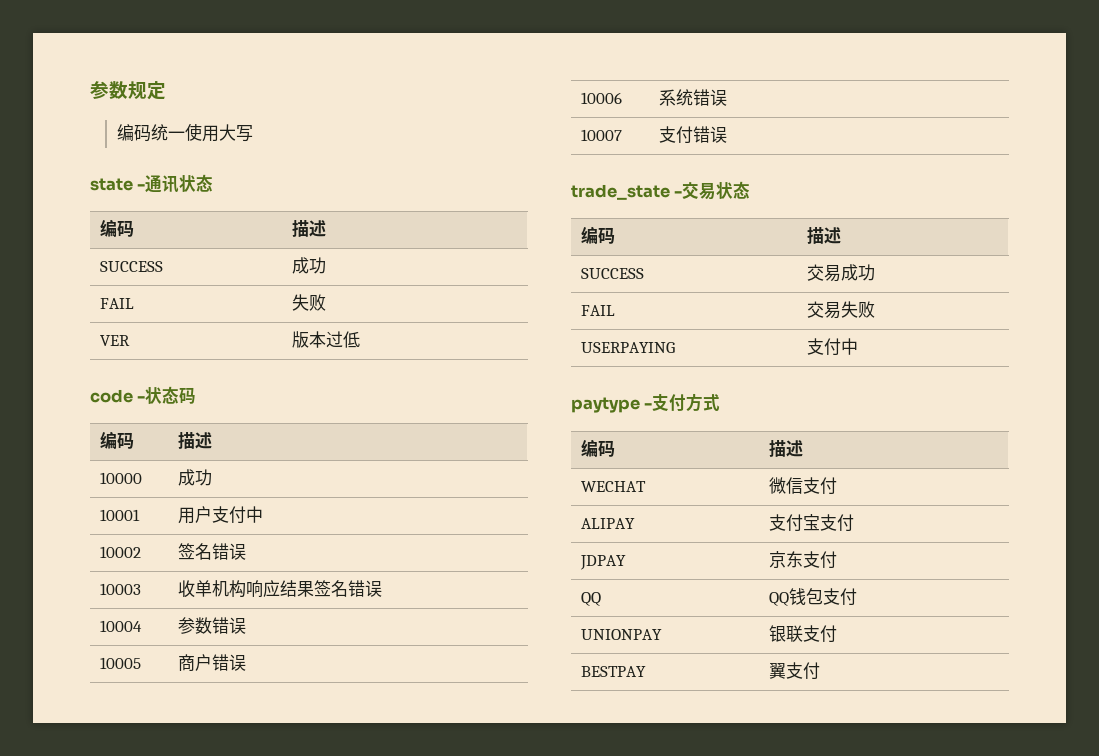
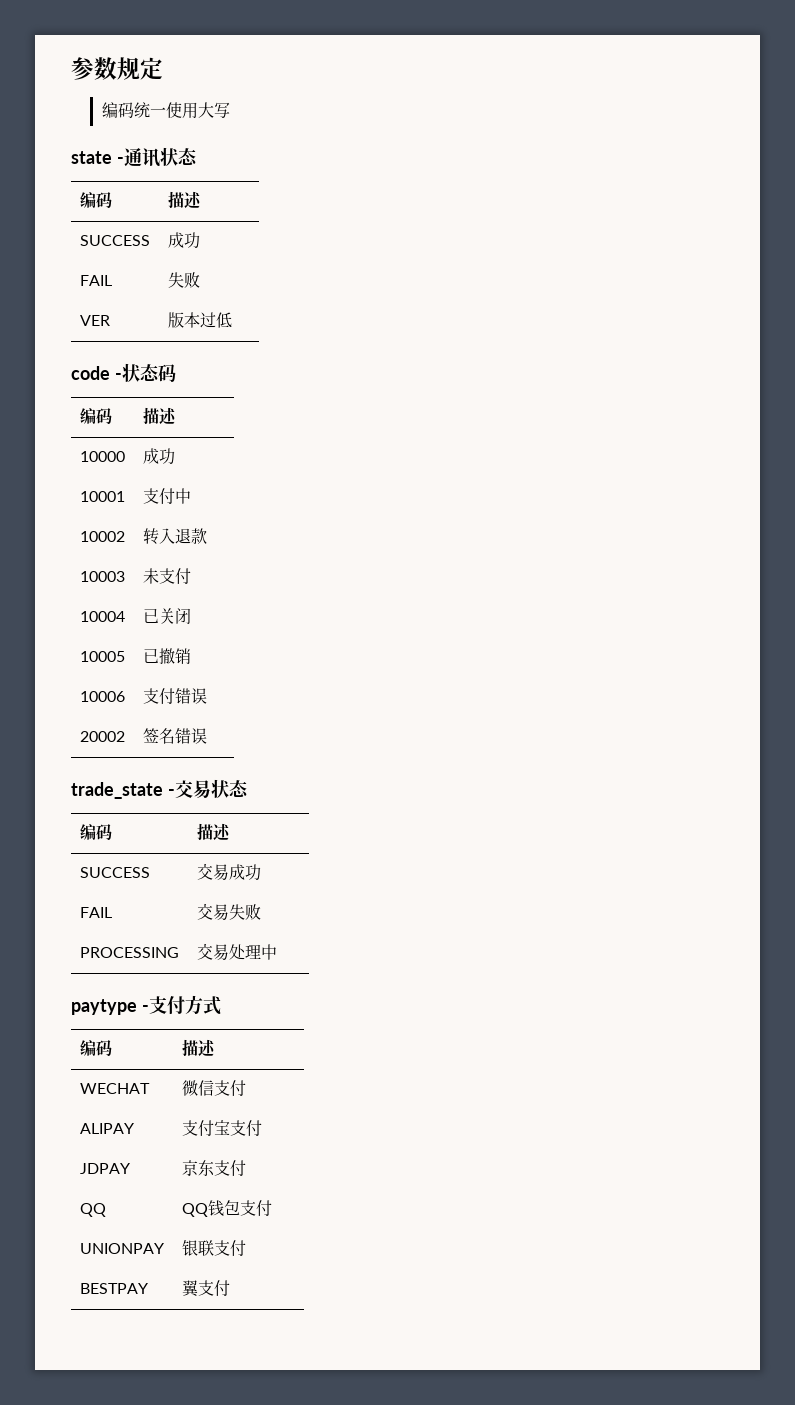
[178,506,213,524] 用户 -> (125, 496) none
[178,543,247,560] [100,583,142,595] [178,580,383,598] [100,620,143,632] [178,617,247,634] [100,657,142,669] [178,654,247,671] [581,92,623,104] [659,89,728,106] [581,129,623,141] [659,126,694,144] 签名错误 // 10003 | 收单机构响应结果签名错误 // 10004 | 参数错误 // 10005 | 商户错误 // 10006 | 系统错误 // 10007 | 支付 -> [142,528,207,545] [79,571,125,582] [142,568,191,585] [79,611,125,622] [142,608,191,624] [79,651,125,662] [142,648,191,664] [79,691,125,702] [142,688,207,705] [79,731,125,742] [142,728,175,744] 转入退款 // 10003 | 未支付 // 10004 | 已关闭 // 10005 | 已撤销 // 10006 | 支付错误 // 20002 | 签名
[581,342,676,353] [807,338,842,356] USERPAYING | 支付 -> [79,947,179,958] [196,943,261,961] PROCESSING | 交易处理

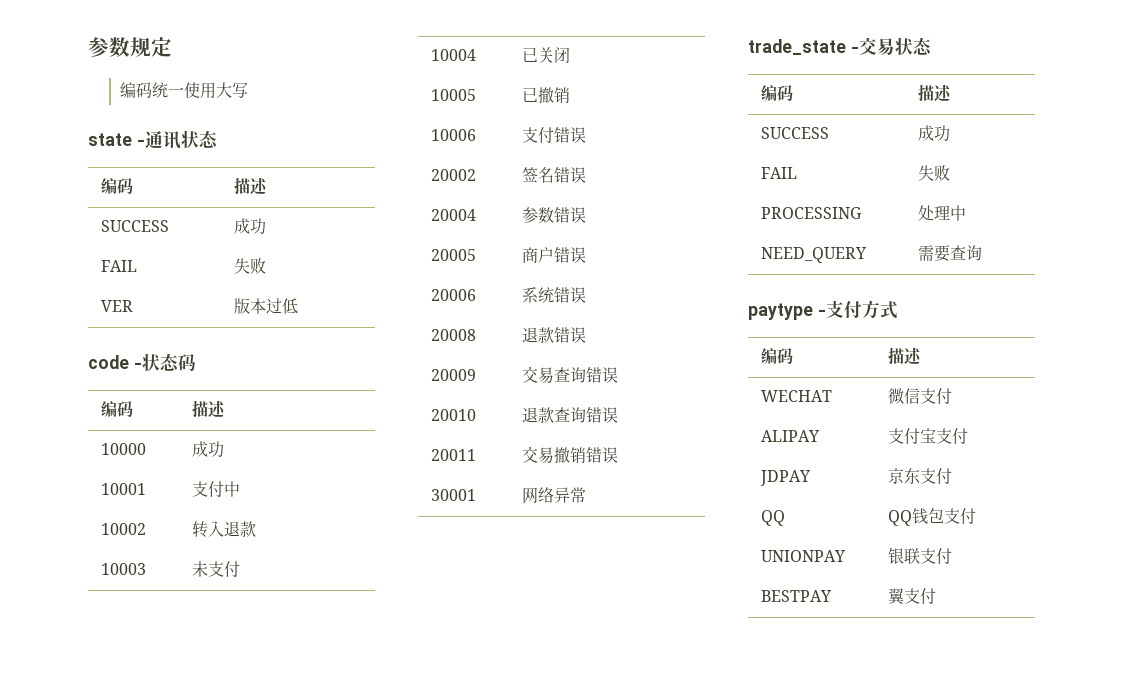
(207, 736) none -> [430,209,476,221] [521,207,586,223] [430,249,476,261] [521,247,586,264] [430,289,476,301] [521,287,586,303] [430,329,476,341] [521,327,586,343] [430,369,476,381] [521,366,618,384] [430,409,476,421] [521,407,618,423] [430,449,476,461] [521,446,618,464] [430,489,476,501] [521,487,586,504] // 20004 | 参数错误 // 20005 | 商户错误 // 20006 | 系统错误 // 20008 | 退款错误 // 20009 | 交易查询错误 // 20010 | 退款查询错误 // 20011 | 交易撤销错误 // 30001 | 网络异常
[196,863,261,881] [79,907,112,918] [196,903,229,921] 交易成功 // FAIL | 交易 -> [917,125,950,142] [760,167,797,179] 成功 // FAIL |
[196,943,229,961] 交易 -> (862, 213) none
(277, 952) none -> [760,247,867,263] [917,245,982,262] // NEED_QUERY | 需要查询

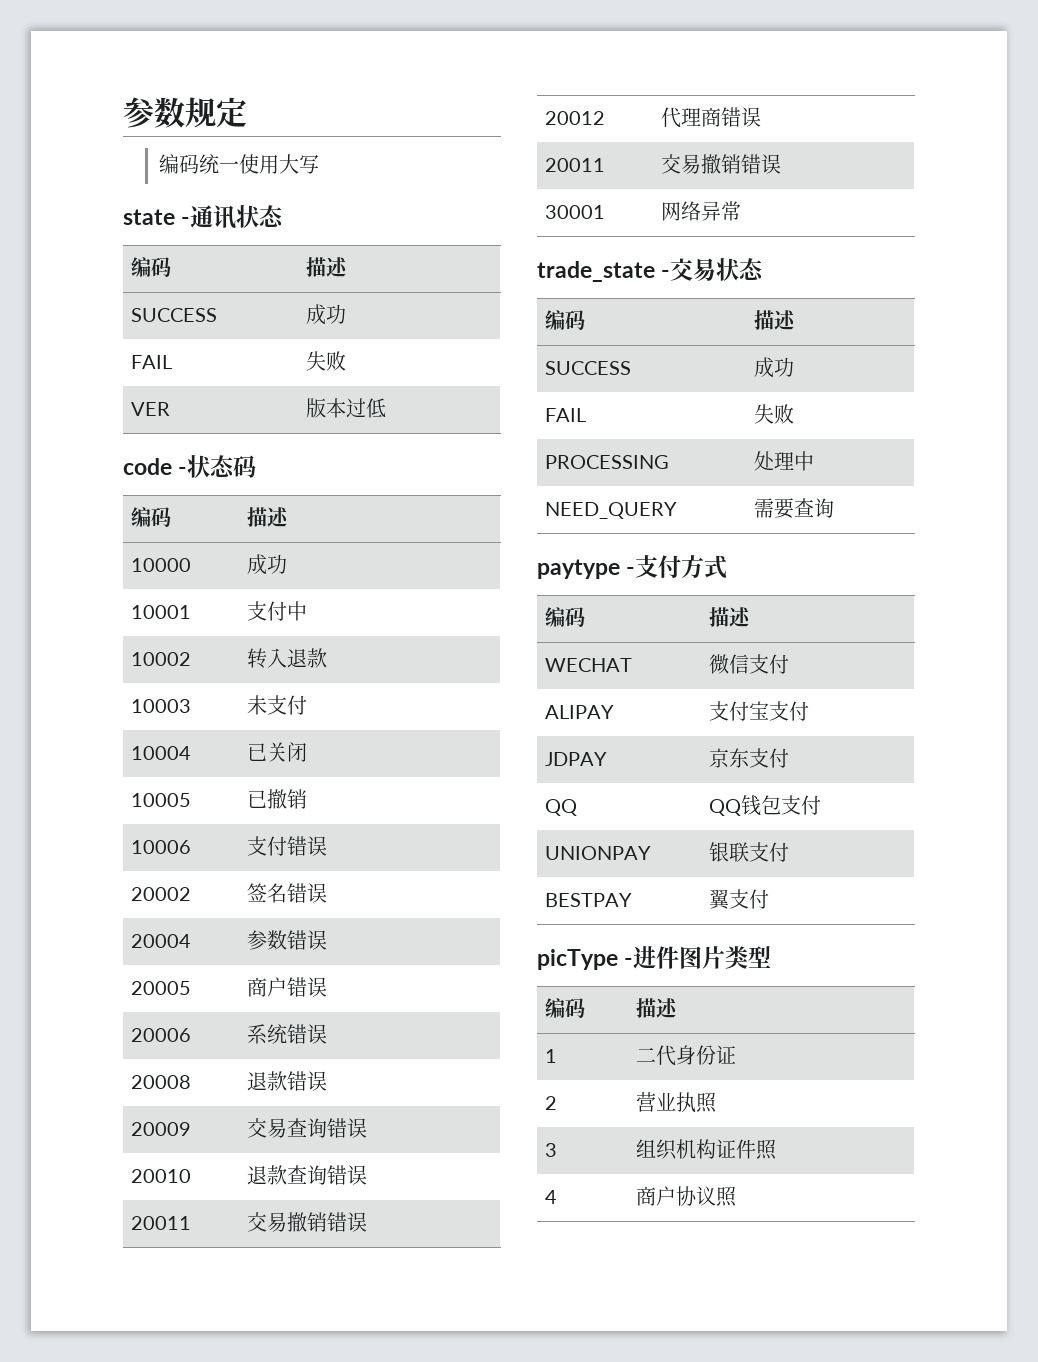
(618, 455) none -> [545,111,606,125] [661,107,762,128] [545,158,606,172] [661,154,782,174] // 20012 | 代理商错误 // 20011 | 交易撤销错误
(936, 596) none -> [537,946,772,970] [545,998,586,1018] [636,998,679,1018] [545,1049,558,1063] [636,1045,737,1066] [545,1096,558,1110] [636,1092,718,1113] [545,1143,558,1157] [636,1139,778,1160] [545,1190,558,1204] [636,1186,738,1207] // picType -进件图片类型 // 编码 | 描述 // 1 | 二代身份证 // 2 | 营业执照 // 3 | 组织机构证件照 // 4 | 商户协议照

